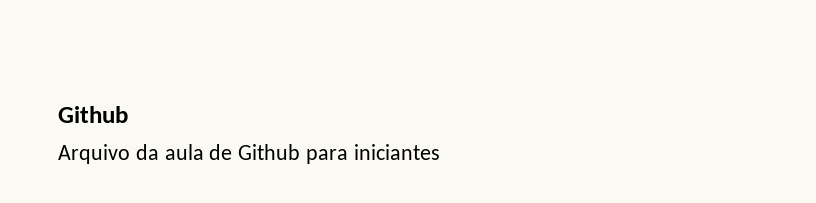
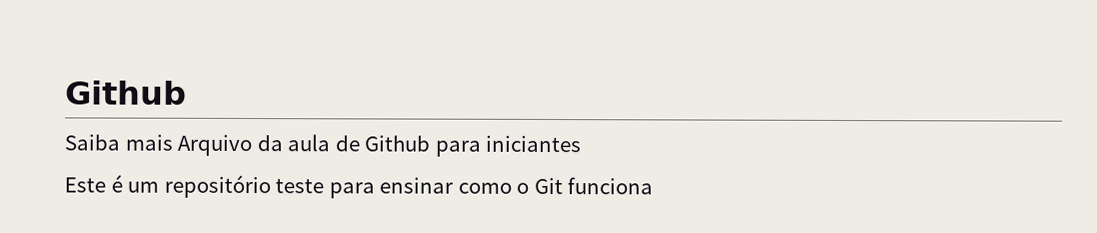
(128, 114) none -> [64,134,173,151] Saiba mais
(440, 152) none -> [64,174,654,199] // Este é um repositório teste para ensinar como o Git funciona

